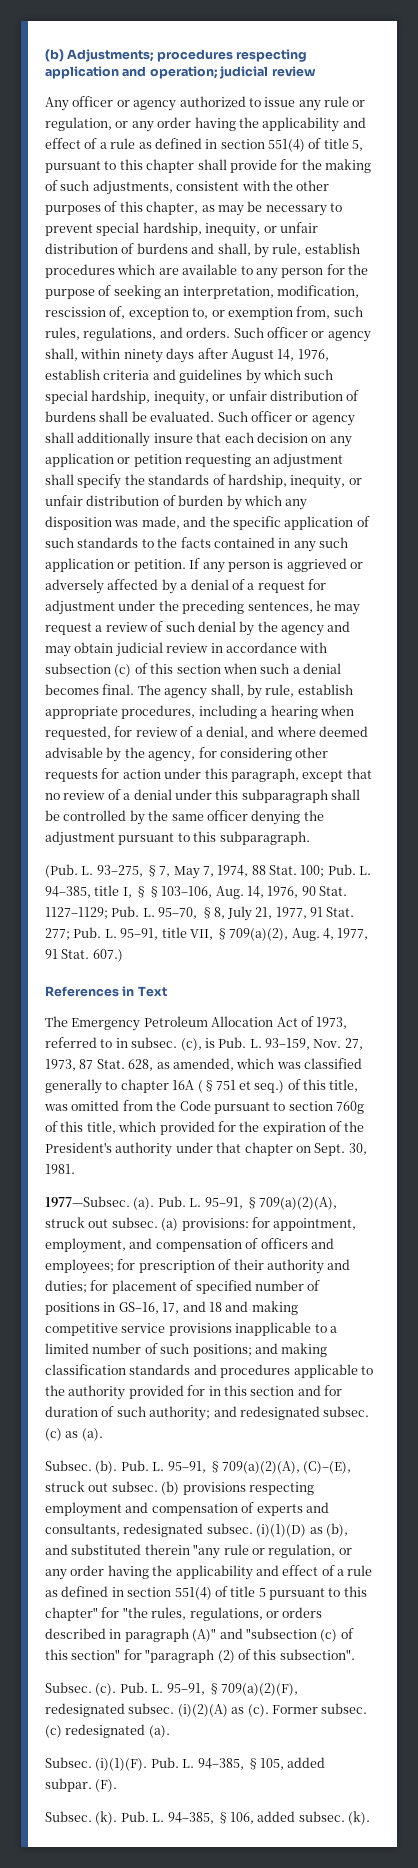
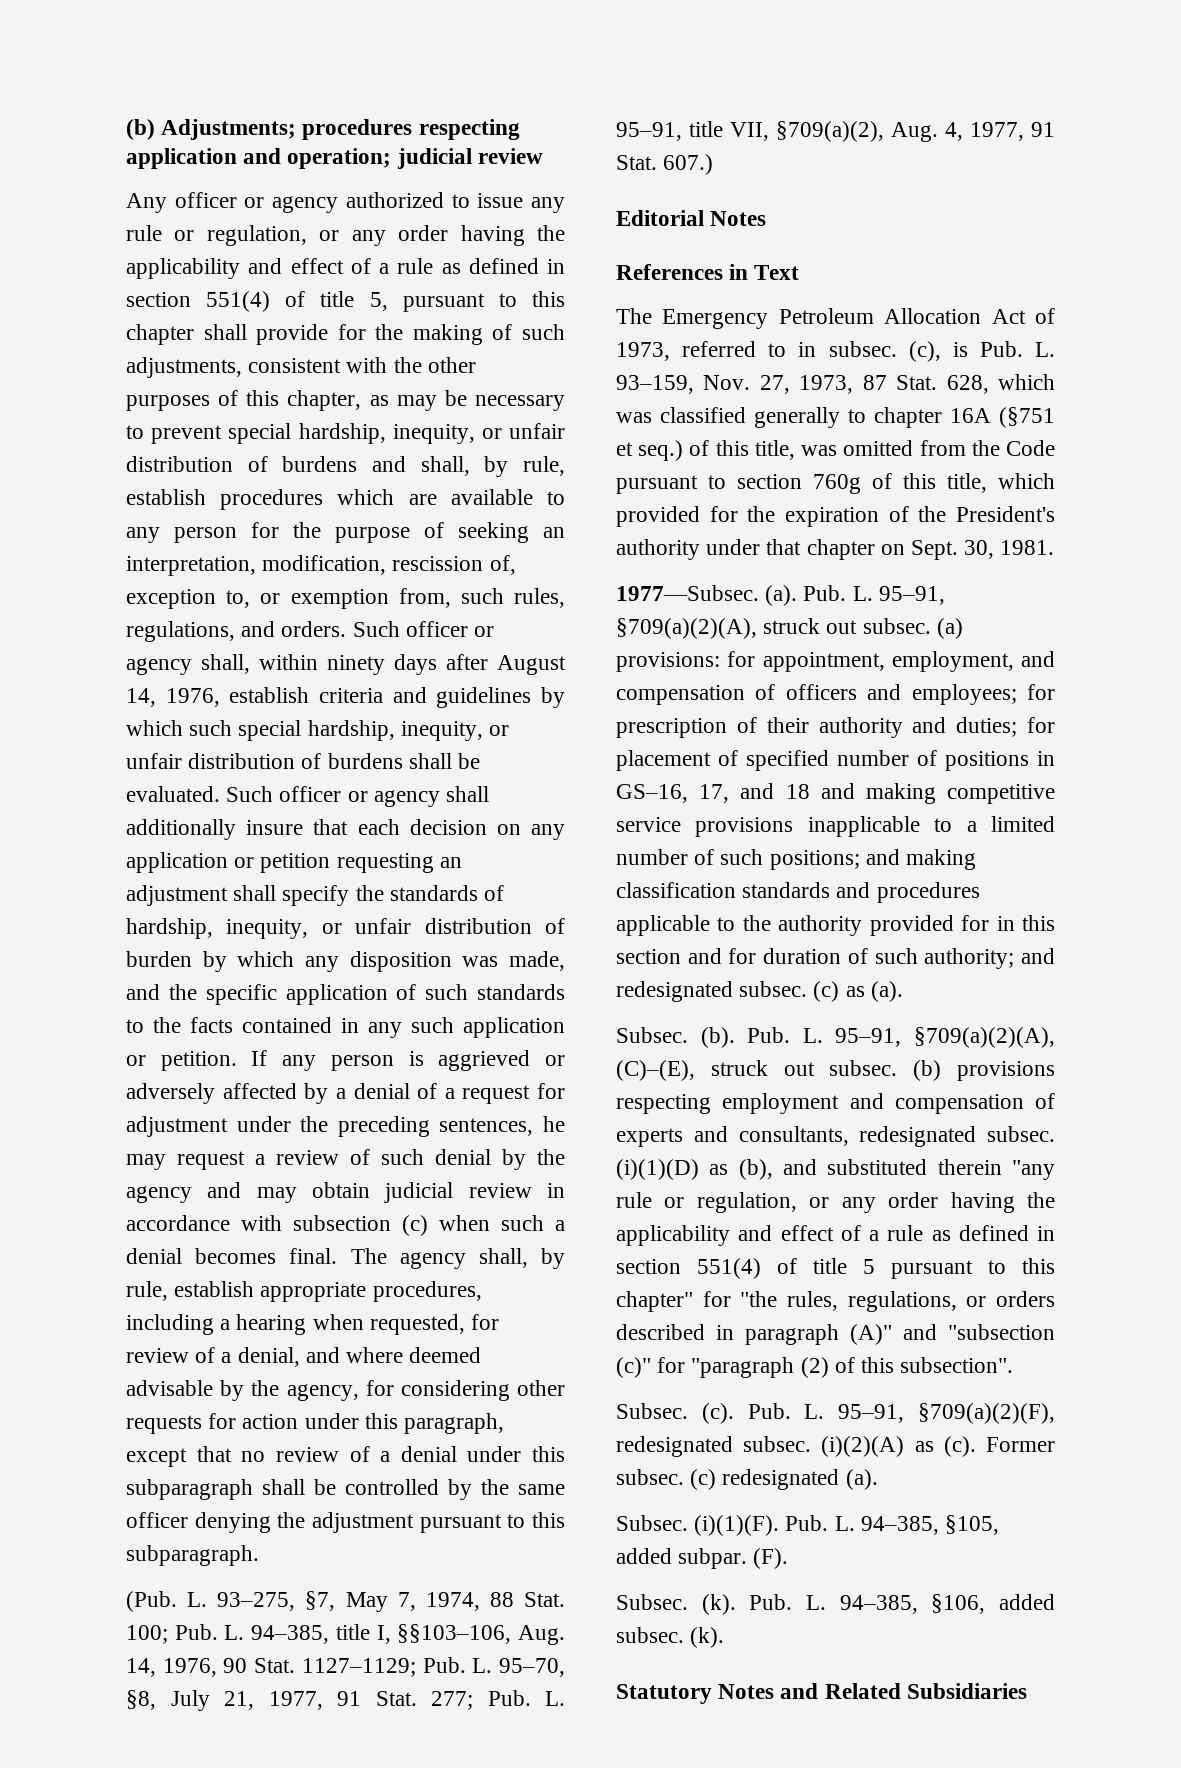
[134,663,221,674] of this section -> (428, 1225) none
(123, 955) none -> [616,210,767,226] // Editorial Notes
[156,1058,234,1071] as amended, -> (989, 384) none
[320,1628,354,1642] [45,1649,121,1660] (c) of this section" -> [616,1357,651,1378] (c)"
(370, 1818) none -> [616,1683,1027,1704] // Statutory Notes and Related Subsidiaries

